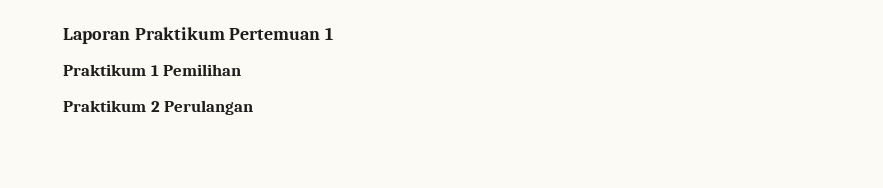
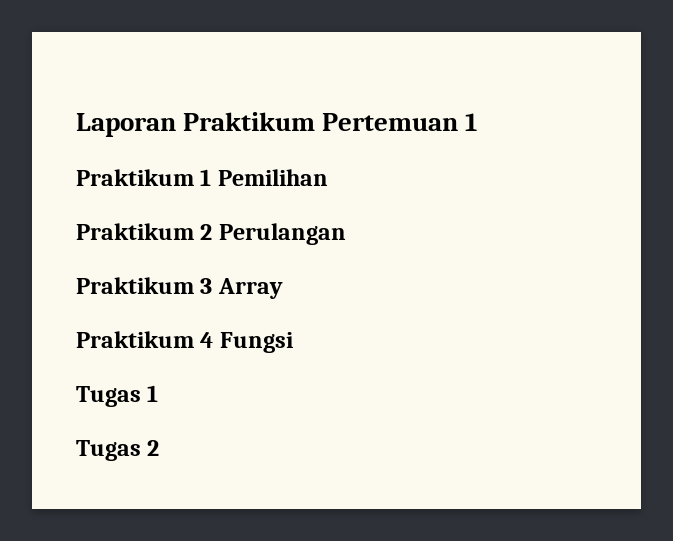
(254, 107) none -> [76,277,283,299] [76,331,294,353] [76,385,159,407] [76,440,160,461] // Praktikum 3 Array // Praktikum 4 Fungsi // Tugas 1 // Tugas 2

